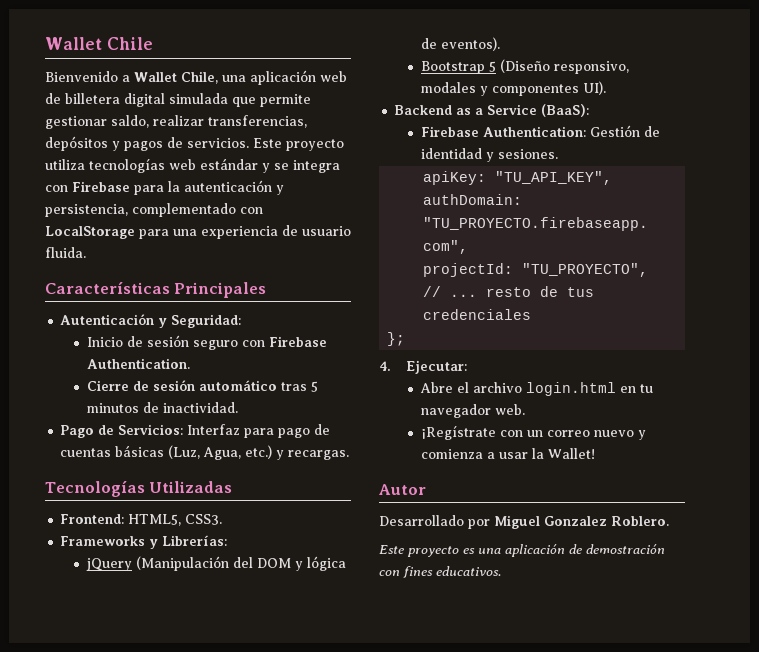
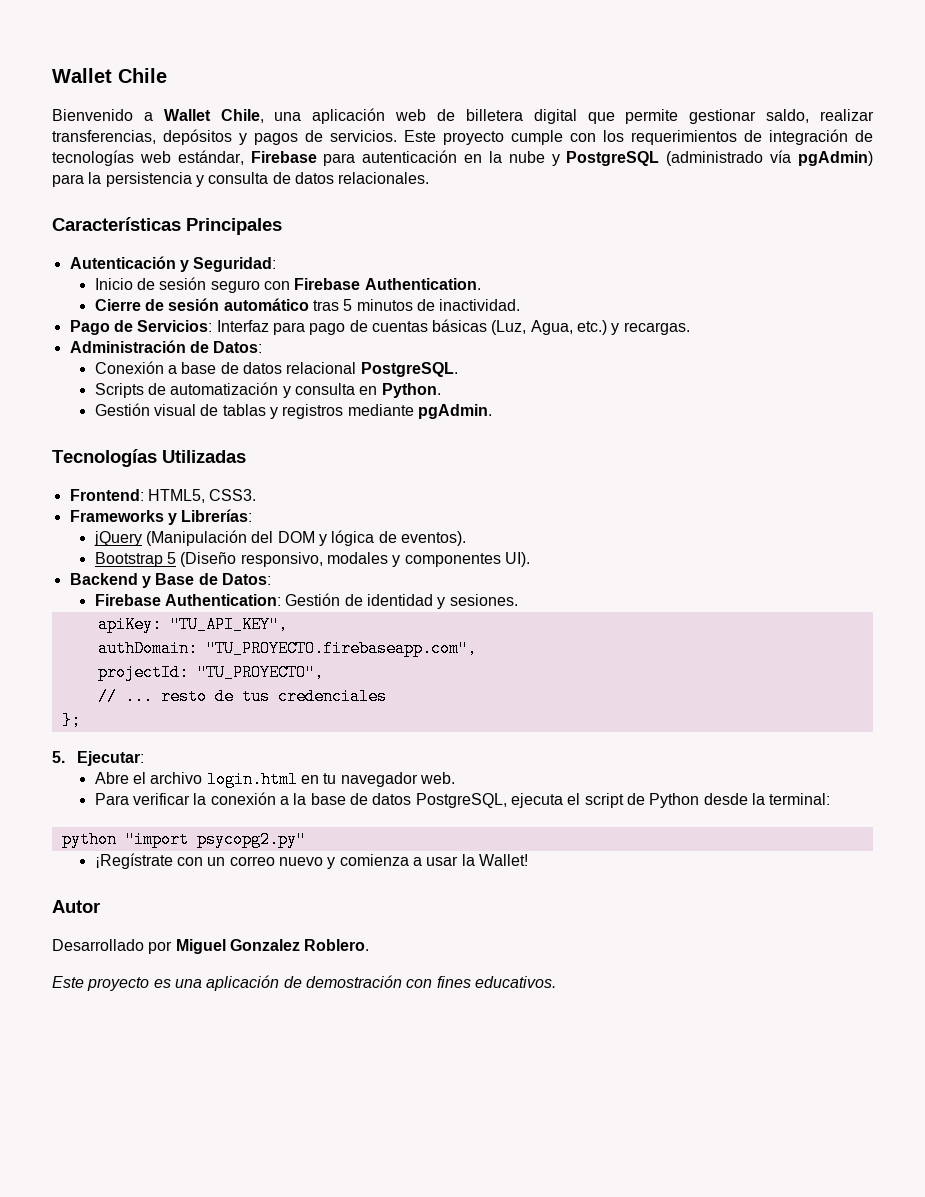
[169,93,228,104] simulada -> (577, 116) none
[45,158,340,173] [45,180,284,195] [45,203,263,217] [45,225,351,239] [45,247,86,258] utiliza tecnologías web estándar y se integra con Firebase para la autenticación y persistencia, complementado con LocalStorage para una experiencia de usuario fluida. -> [511,129,873,145] [52,150,873,166] [52,172,430,187] cumple con los requerimientos de integración de tecnologías web estándar, Firebase para autenticación en la nube y PostgreSQL (administrado vía pgAdmin) para la persistencia y consulta de datos relacionales.
(350, 455) none -> [69,340,263,353] [94,361,458,377] [94,382,441,398] [94,403,492,419] // Administración de Datos: // Conexión a base de datos relacional PostgreSQL. // Scripts de automatización y consulta en Python. // Gestión visual de tablas y registros mediante pgAdmin.
[456,104,590,117] as a Service (BaaS): -> [141,573,271,588] y Base de Datos:
[379,361,391,371] 4. -> [52,751,65,763] 5.
(526, 409) none -> [94,792,831,808] [61,831,306,848] // Para verificar la conexión a la base de datos PostgreSQL, ejecuta el script de Python desde la terminal: // python "import psycopg2.py"

